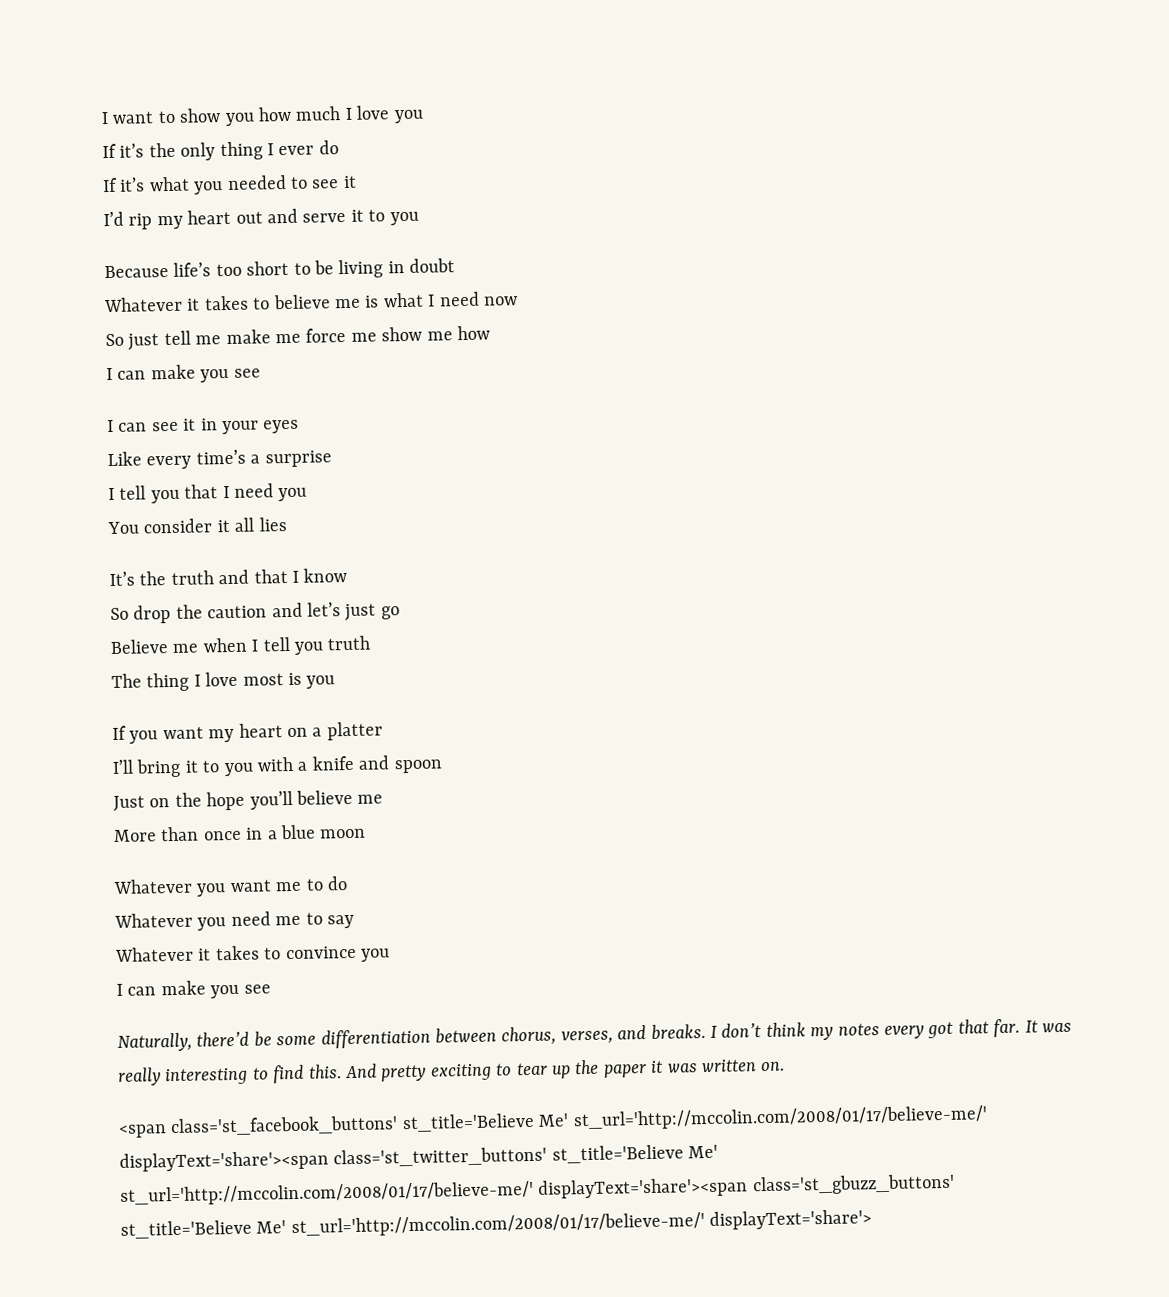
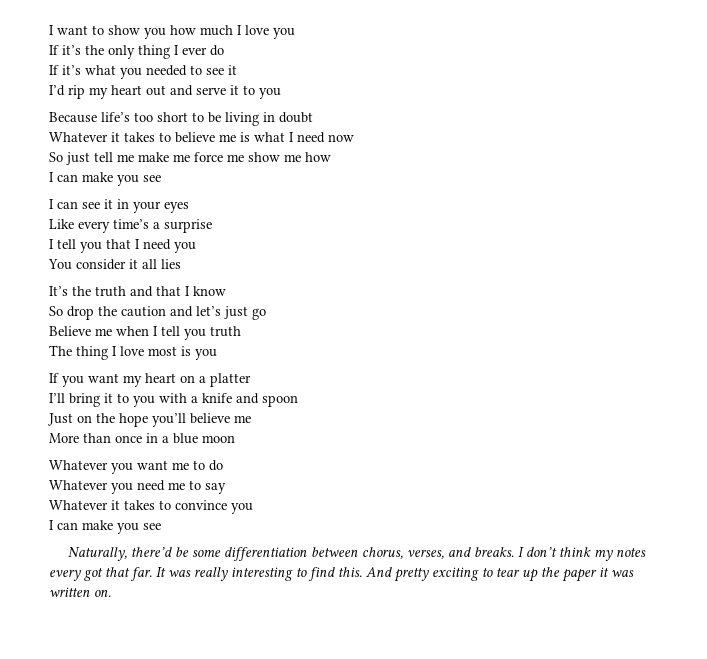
[118,1105,988,1138] [119,1144,719,1172] [120,1173,955,1206] [120,1209,873,1239] // <span class='st_facebook_buttons' st_title='Believe Me' st_url='http://mccolin.com/2008/01/17/believe-me/' displayText='share'><span class='st_twitter_buttons' st_title='Believe Me' st_url='http://mccolin.com/2008/01/17/believe-me/' displayText='share'><span class='st_gbuzz_buttons' st_title='Believe Me' st_url='http://mccolin.com/2008/01/17/believe-me/' displayText='share'> -> (111, 593) none

